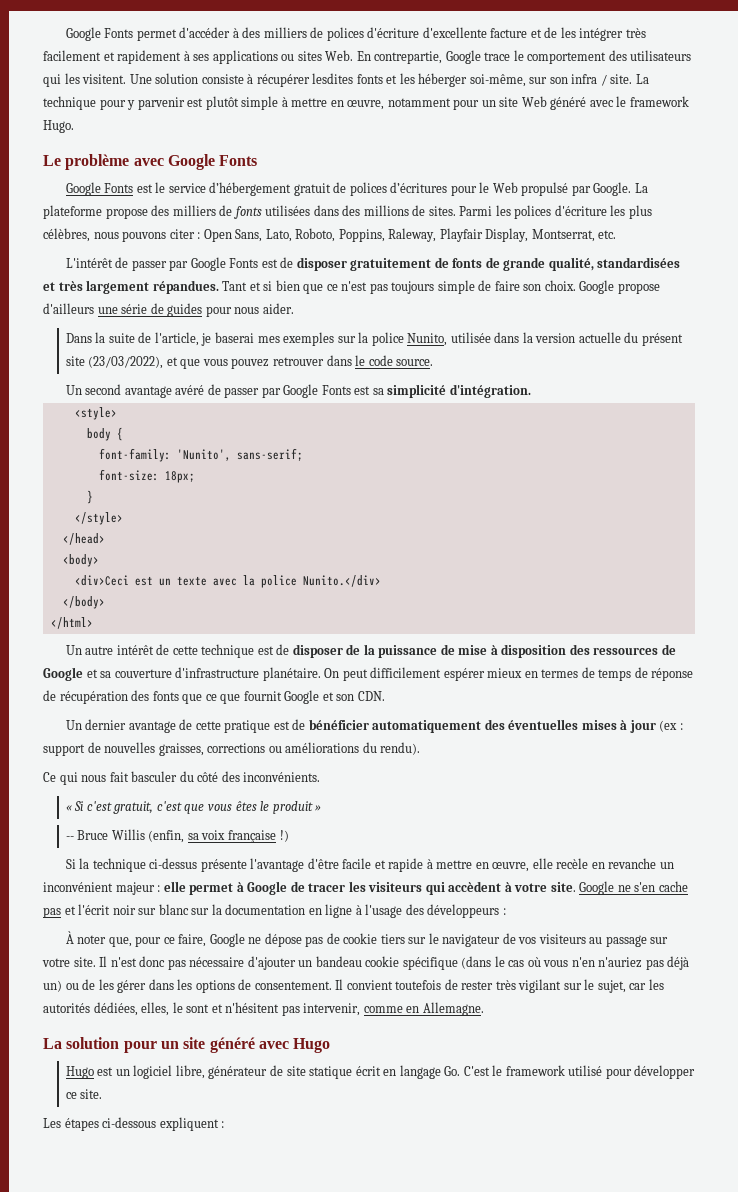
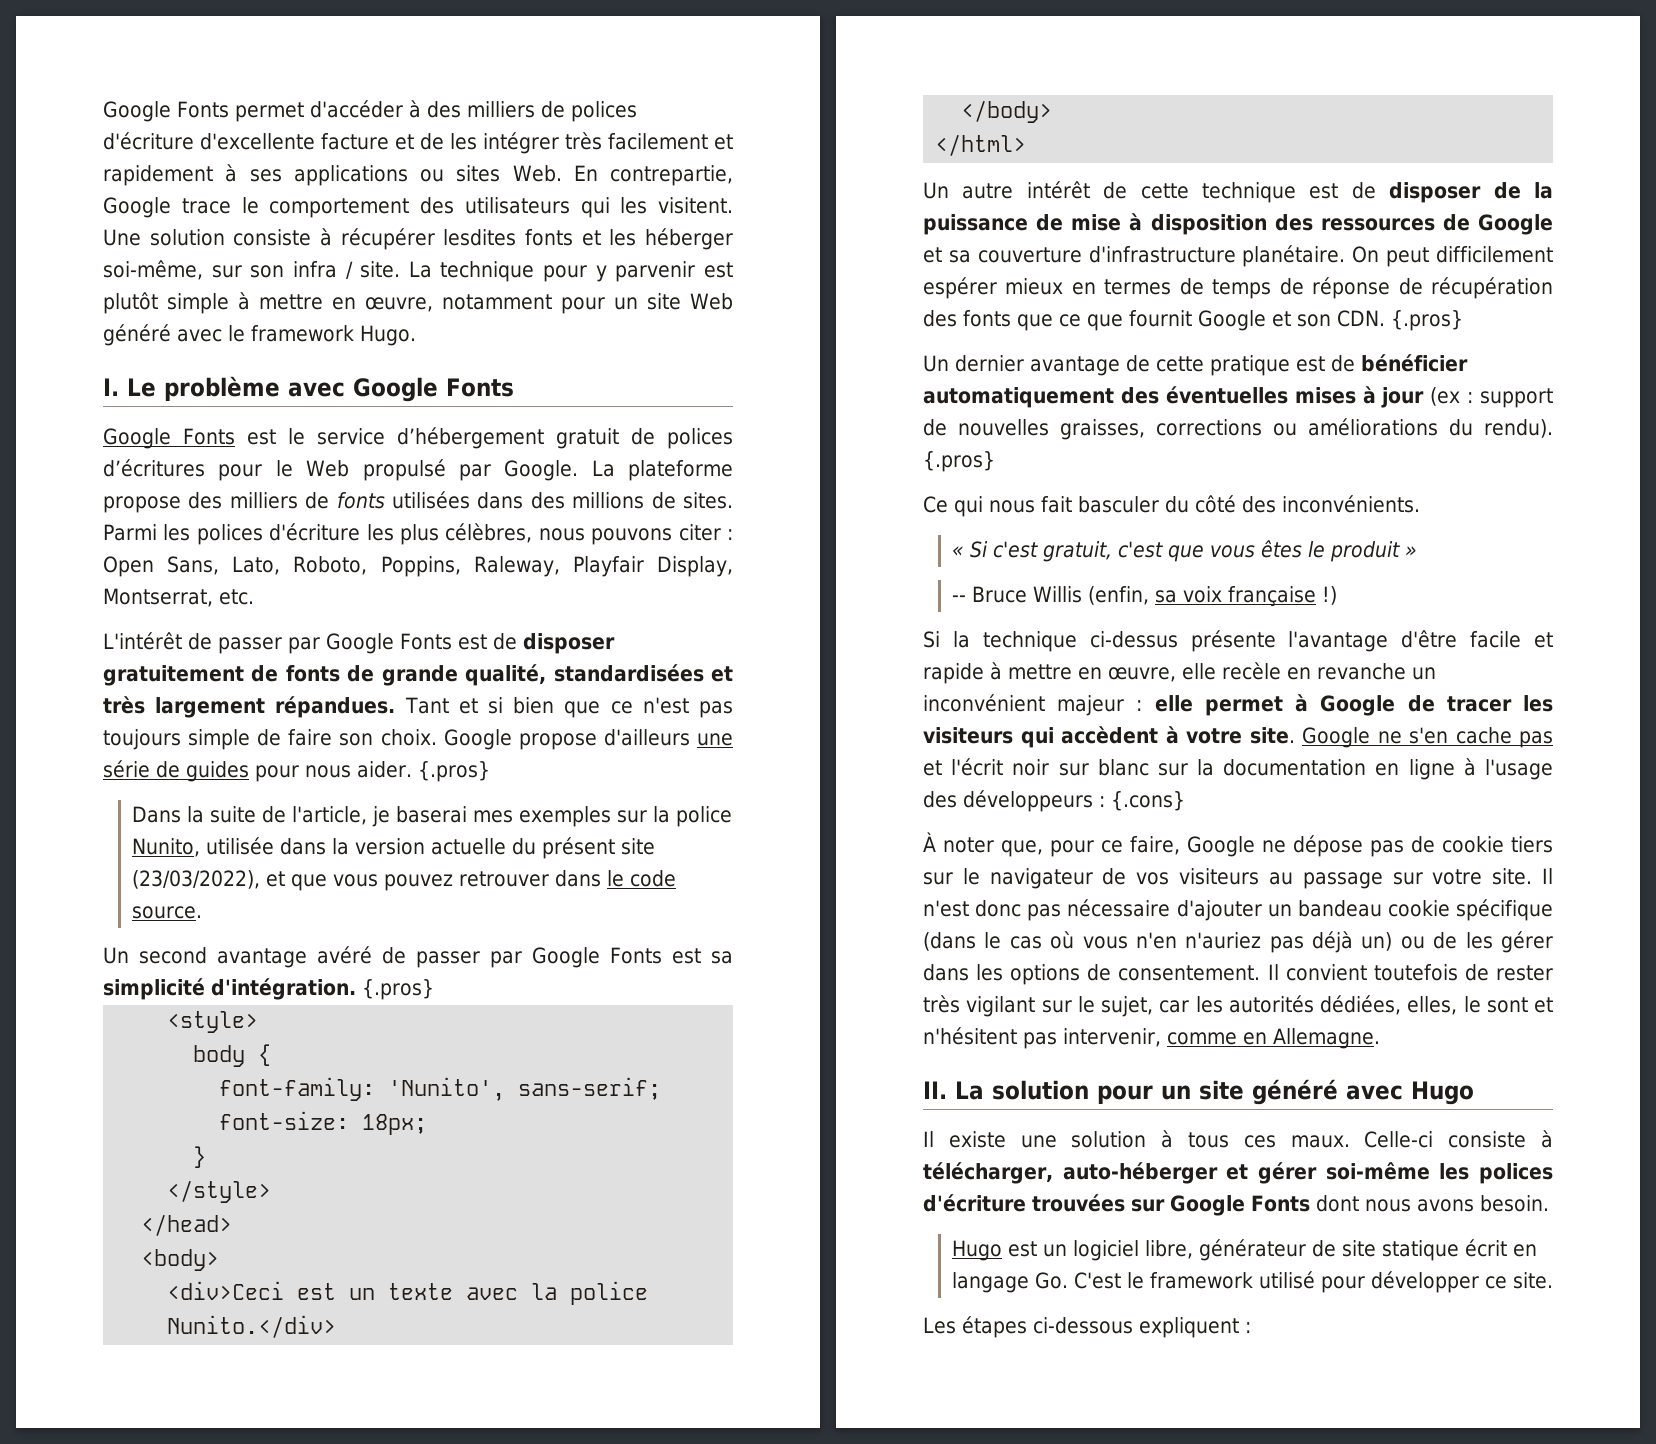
(74, 126) none -> [103,378,119,396] I.
(294, 308) none -> [417,761,490,782] {.pros}
(531, 391) none -> [362,979,434,1000] {.pros}
(385, 696) none -> [1391,310,1463,331] {.pros}
(421, 748) none -> [923,451,995,472] {.pros}
(506, 911) none -> [1111,791,1185,811] {.cons}
(484, 1009) none -> [923,1081,947,1099] II.
(331, 1045) none -> [923,1130,1553,1148] [923,1162,1553,1184] [923,1194,1549,1216] // Il existe une solution à tous ces maux. Celle-ci consiste à télécharger, auto-héberger et gérer soi-même les polices d'écriture trouvées sur Google Fonts dont nous avons besoin.

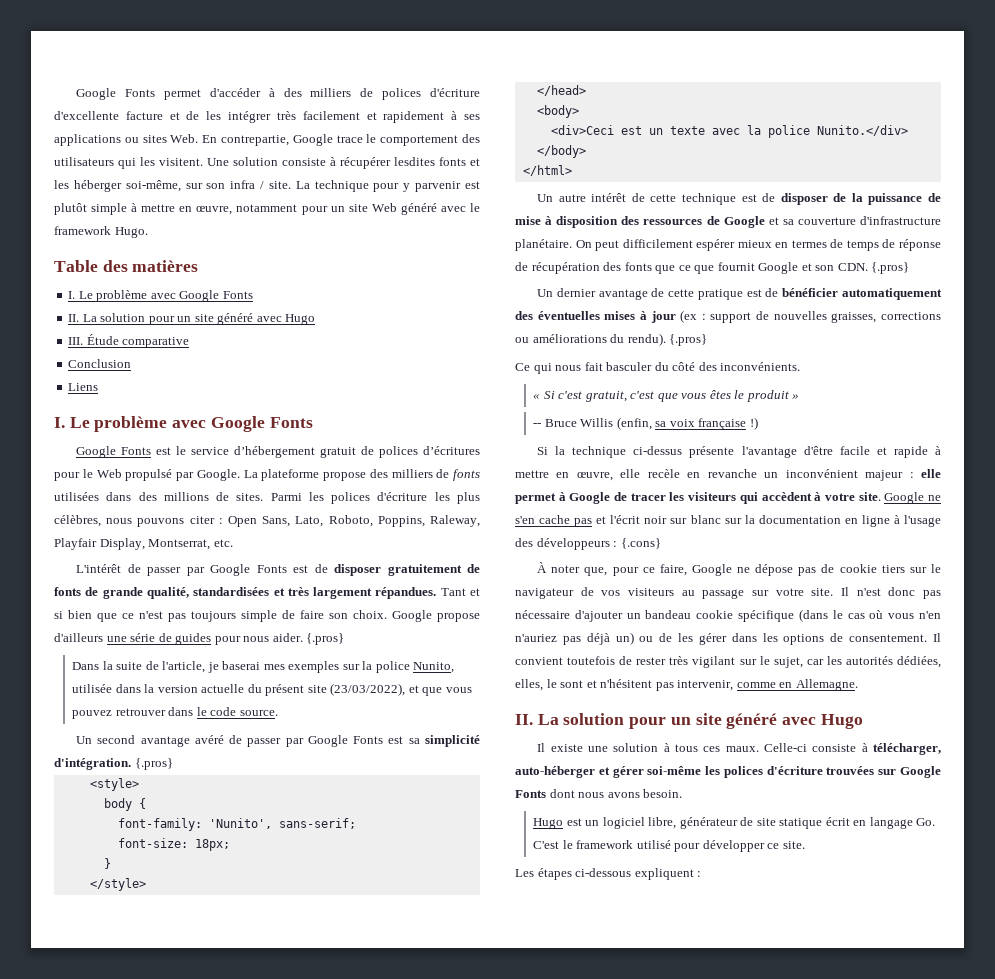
(416, 335) none -> [54,260,199,272] [68,290,253,302] [68,313,316,325] [68,334,190,348] [68,359,132,368] [68,383,99,391] // Table des matières // I. Le problème avec Google Fonts // II. La solution pour un site généré avec Hugo // III. Étude comparative // Conclusion // Liens

